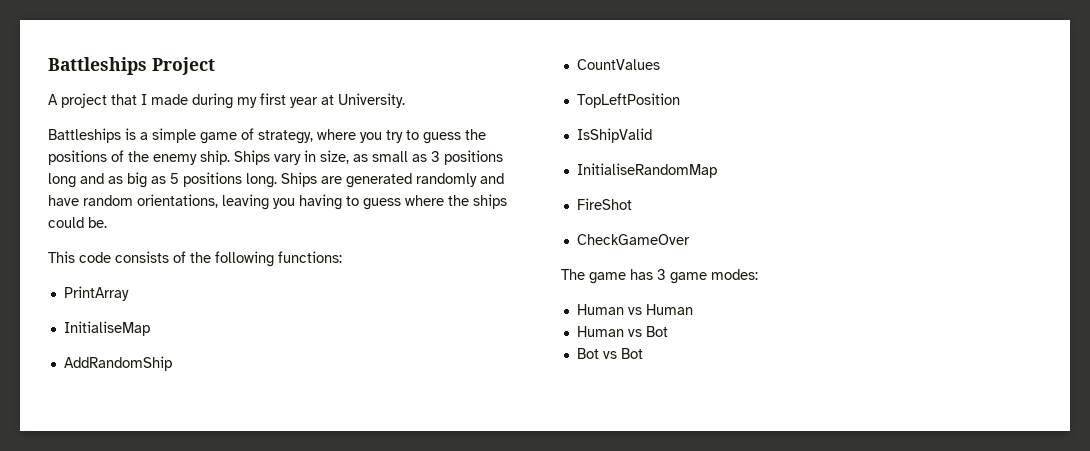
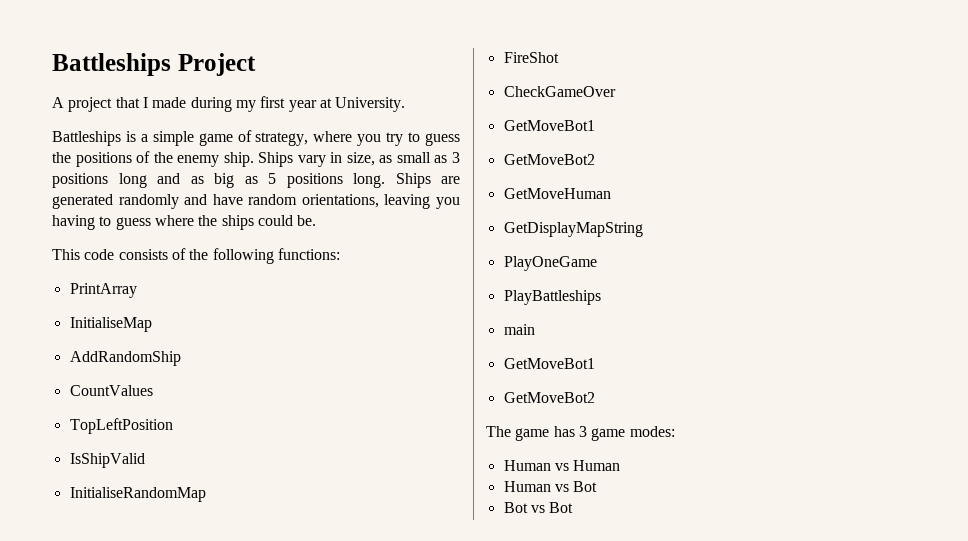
(690, 239) none -> [503,120,595,131] [503,154,595,165] [503,188,611,199] [503,222,643,237] [503,256,597,271] [503,290,601,305] [503,324,535,335] [503,358,595,369] [503,392,595,403] // GetMoveBot1 // GetMoveBot2 // GetMoveHuman // GetDisplayMapString // PlayOneGame // PlayBattleships // main // GetMoveBot1 // GetMoveBot2

